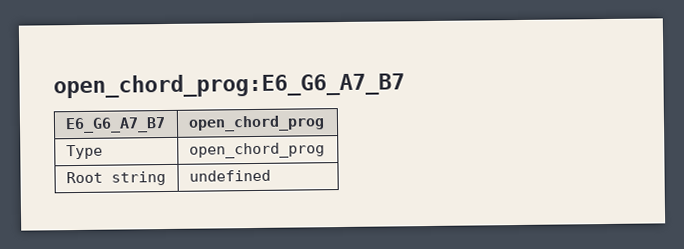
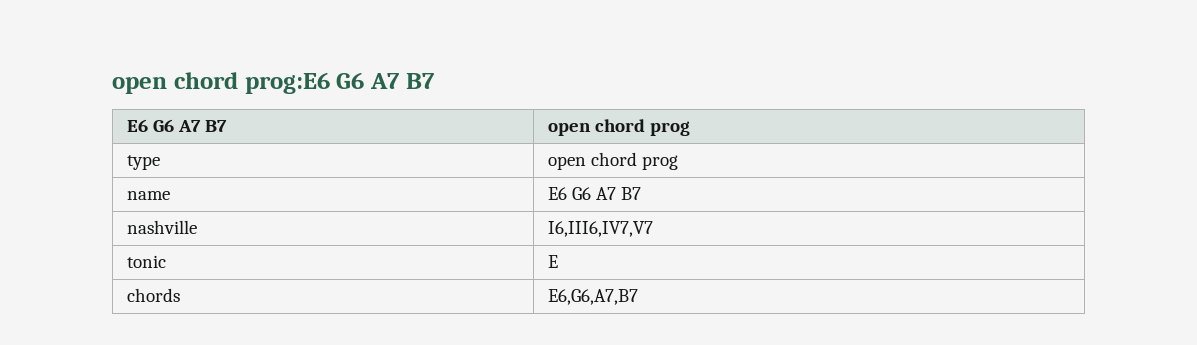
[53,72,405,99] [64,117,166,134] [187,115,325,132] [65,144,103,160] [188,142,325,159] [65,171,166,186] [188,169,271,182] open_chord_prog:E6_G6_A7_B7 // E6_G6_A7_B7 | open_chord_prog // Type | open_chord_prog // Root string | undefined -> [112,72,435,94] [127,119,228,132] [548,119,691,136] [127,155,161,170] [548,152,679,170] [127,191,171,200] [548,187,642,200] [127,220,198,234] [548,221,654,237] [127,255,167,268] [548,255,559,268] [127,288,181,302] [548,289,639,305] open chord prog:E6 G6 A7 B7 // E6 G6 A7 B7 | open chord prog // type | open chord prog // name | E6 G6 A7 B7 // nashville | I6,III6,IV7,V7 // tonic | E // chords | E6,G6,A7,B7

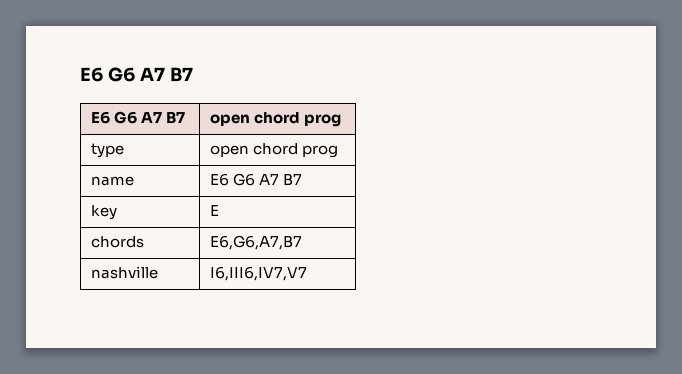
[112,72,330,94] open chord prog:E6 -> [80,67,103,82] E6
[127,220,198,234] [548,221,654,237] [127,255,167,268] nashville | I6,III6,IV7,V7 // tonic -> [90,205,117,220] key
(639, 297) none -> [90,266,158,279] [209,266,307,281] // nashville | I6,III6,IV7,V7

